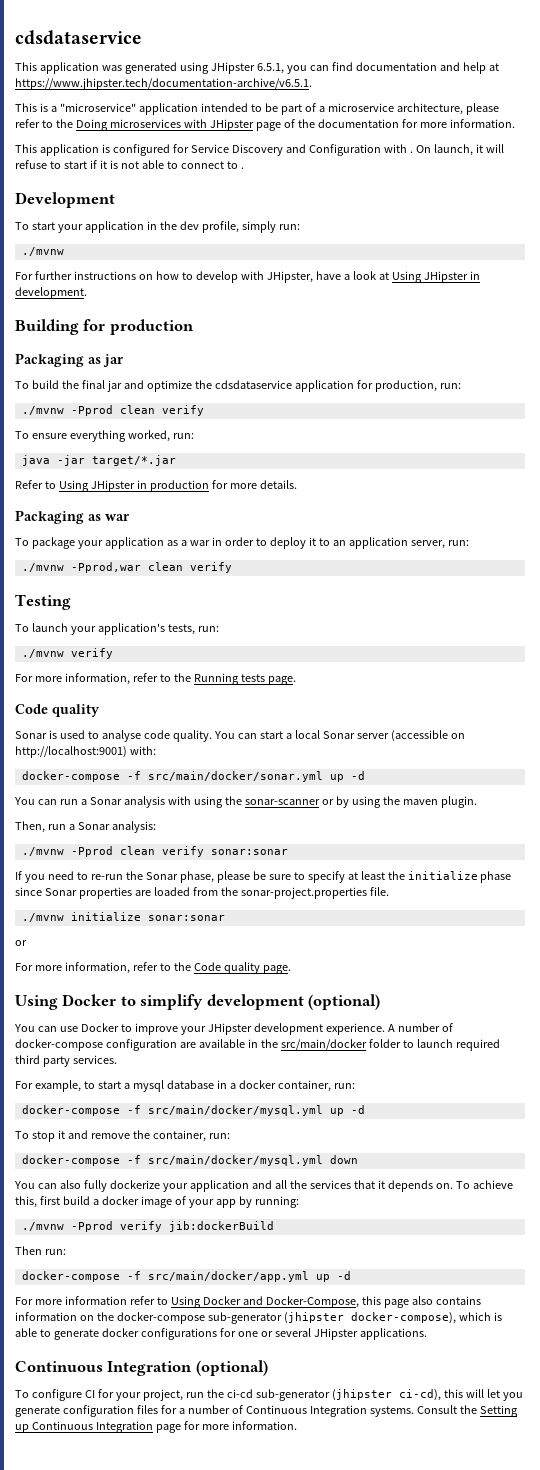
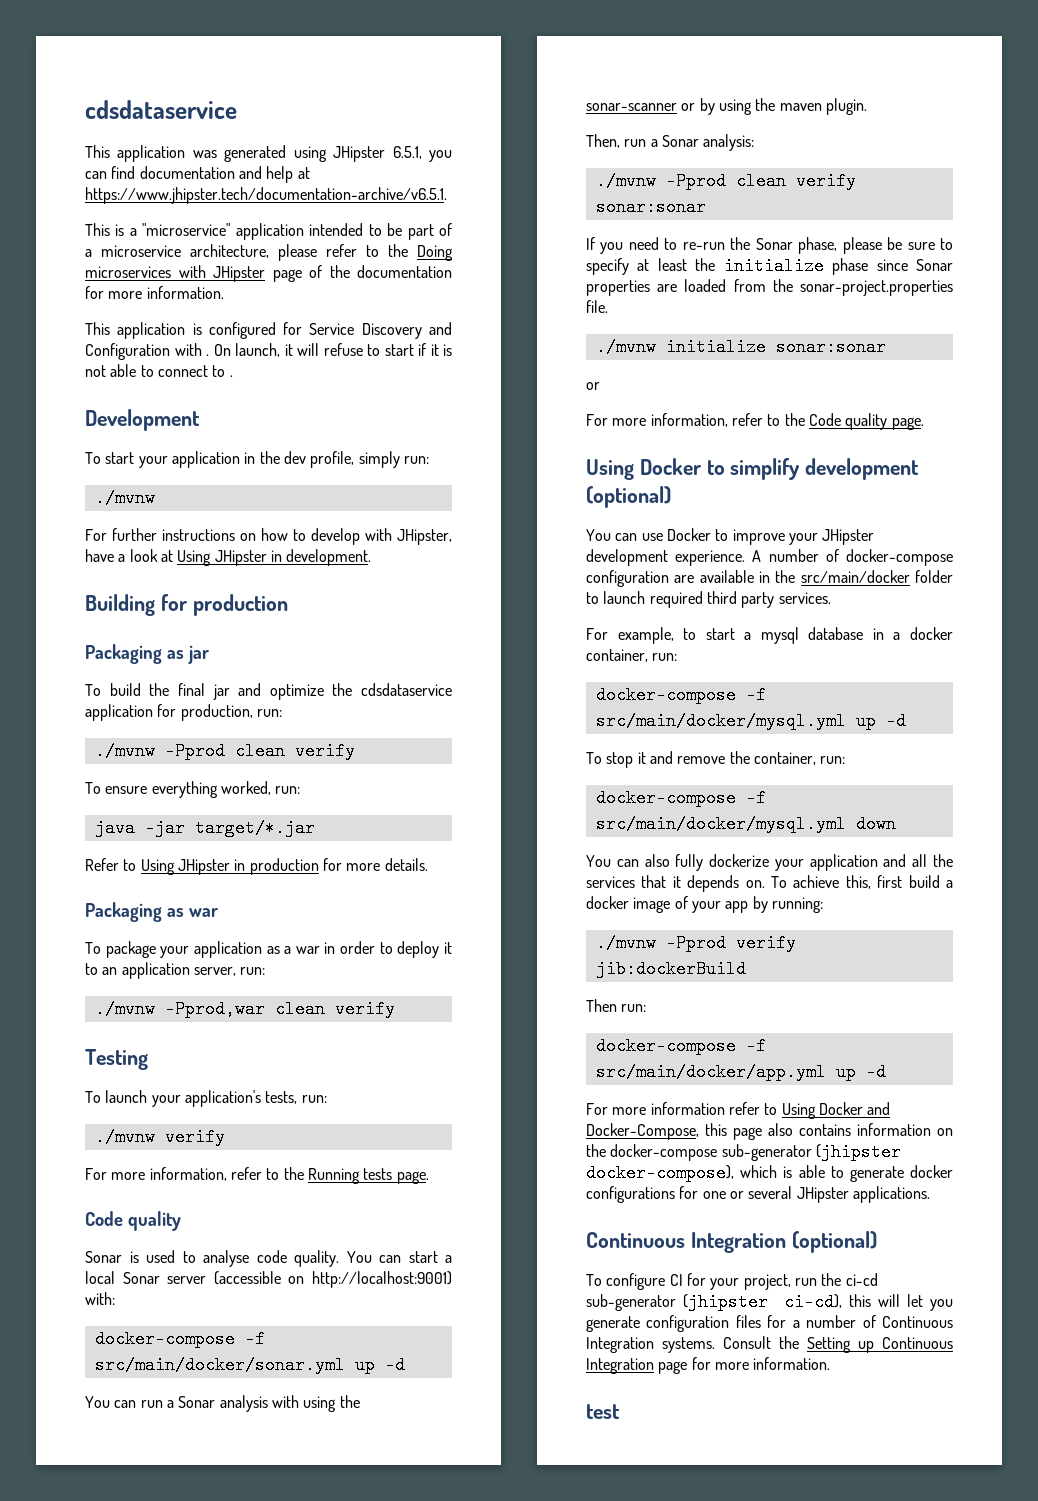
(297, 1425) none -> [586,1404,620,1419] // test

